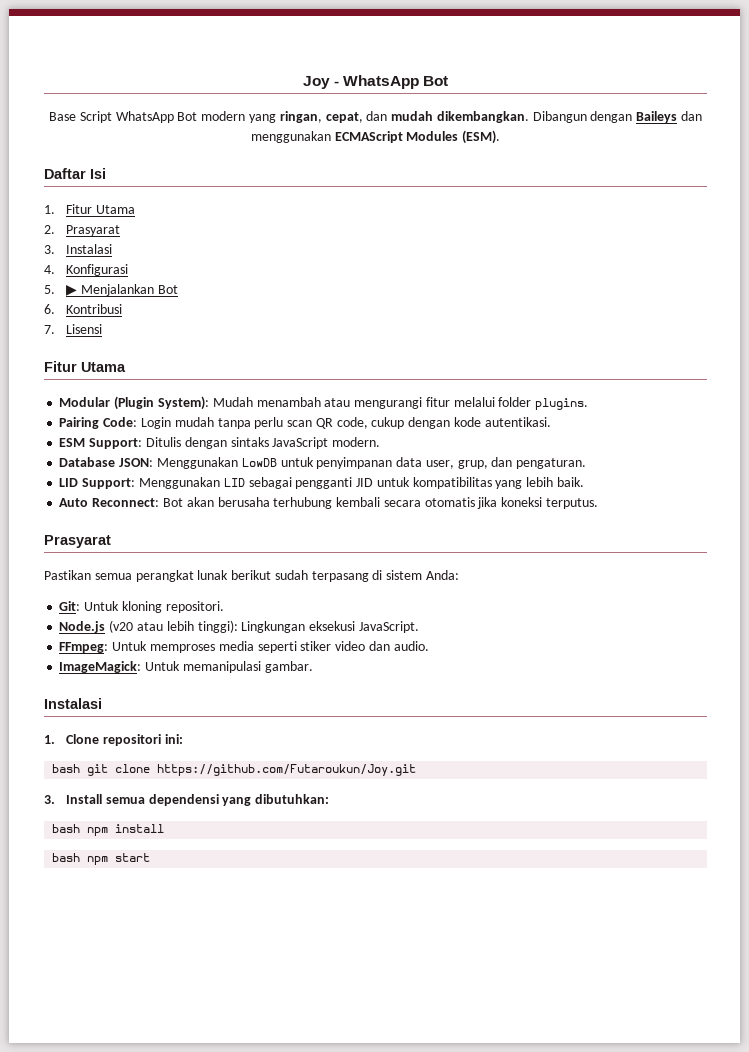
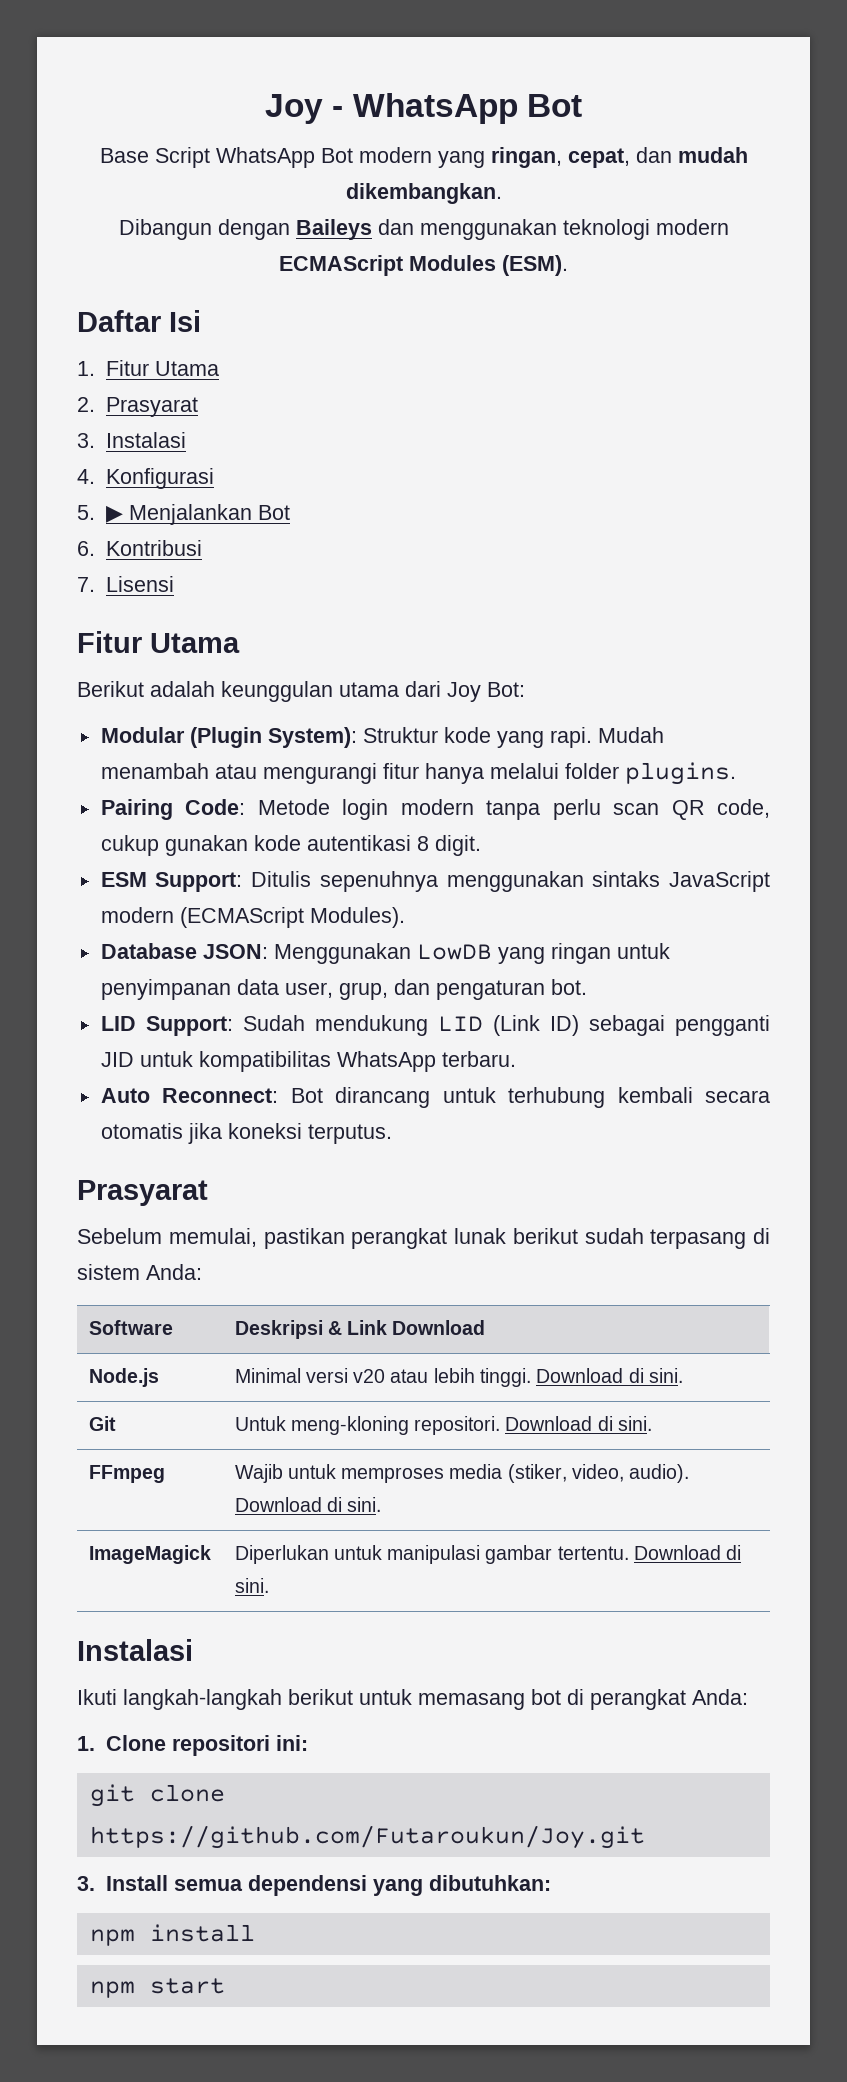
(529, 117) none -> (502, 193) //
(331, 137) none -> [562,219,729,240] teknologi modern
(126, 367) none -> [77,681,525,702] // Berikut adalah keunggulan utama dari Joy Bot:
(209, 403) none -> [362,727,592,748] Struktur kode yang rapi.
(450, 402) none -> [424,763,484,784] hanya
[140,417,214,429] Login mudah -> [257,799,474,820] Metode login modern
[408,417,551,429] [59,437,381,449] dengan kode autentikasi. // ESM Support: Ditulis dengan sintaks JavaScript modern. -> [164,835,481,856] [100,871,770,892] [100,907,405,928] gunakan kode autentikasi 8 digit. // ESM Support: Ditulis sepenuhnya menggunakan sintaks JavaScript modern (ECMAScript Modules).
(277, 462) none -> [497,943,611,964] yang ringan
[516,458,587,469] pengaturan. -> [435,979,587,1000] pengaturan bot.
[138,477,245,489] Menggunakan LID -> [242,1015,579,1036] Sudah mendukung LID (Link ID)
[495,477,584,489] yang lebih baik. -> [336,1051,516,1072] WhatsApp terbaru.
[186,497,270,507] akan berusaha -> [335,1087,496,1108] dirancang untuk
[44,570,132,580] Pastikan semua -> [77,1228,345,1249] Sebelum memulai, pastikan
[59,601,224,613] [59,620,419,633] [59,641,429,653] [59,661,313,673] [44,698,102,709] // Git: Untuk kloning repositori. // Node.js (v20 atau lebih tinggi): Lingkungan eksekusi JavaScript. // FFmpeg: Untuk memproses media seperti stiker video dan audio. // ImageMagick: Untuk memanipulasi gambar. // Instalasi -> [88,1320,173,1335] [234,1320,486,1339] [88,1368,159,1387] [234,1368,683,1387] [88,1416,116,1431] [234,1416,652,1435] [88,1465,165,1483] [234,1464,690,1483] [234,1497,382,1512] [88,1545,211,1564] [234,1545,742,1564] [234,1578,269,1593] [77,1639,193,1661] [77,1689,748,1710] // Software | Deskripsi & Link Download // Node.js | Minimal versi v20 atau lebih tinggi. Download di sini. // Git | Untuk meng-kloning repositori. Download di sini. // FFmpeg | Wajib untuk memproses media (stiker, video, audio). Download di sini. // ImageMagick | Diperlukan untuk manipulasi gambar tertentu. Download di sini. // Instalasi // Ikuti langkah-langkah berikut untuk memasang bot di perangkat Anda:
[52,764,81,773] bash -> (308, 1743) none
[52,824,81,833] bash -> (551, 1883) none
[52,853,81,862] bash -> (255, 1933) none

